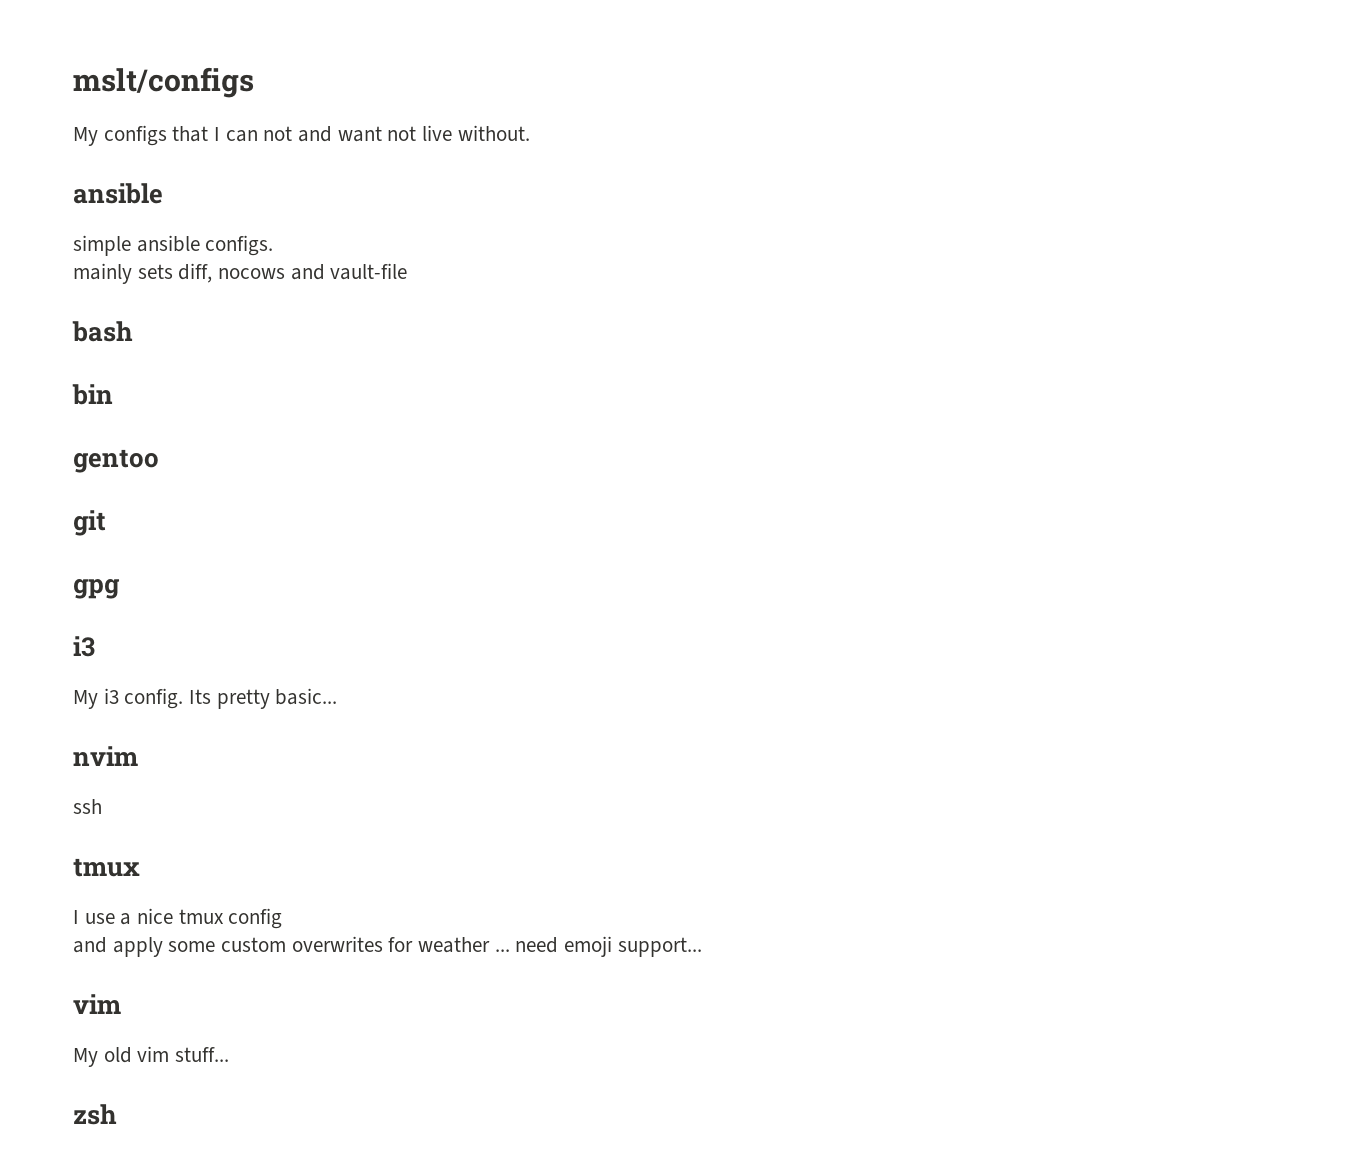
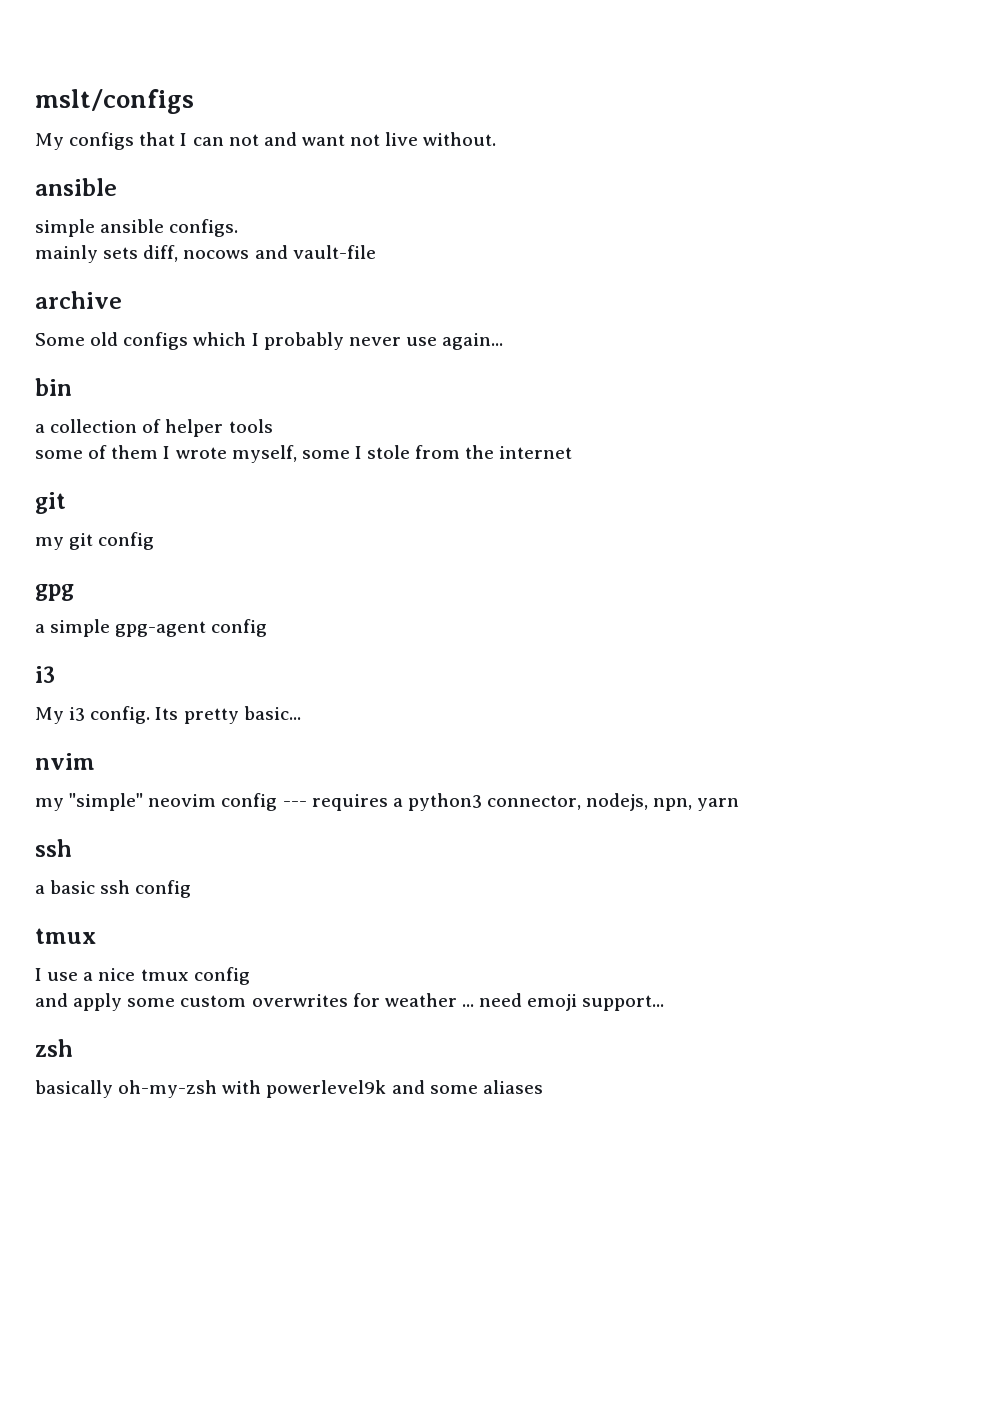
[72,321,133,342] [72,384,113,405] [73,449,159,473] [73,510,106,536] [73,579,120,599] bash // bin // gentoo // git // gpg -> [35,291,122,309] [35,332,504,350] [35,378,72,396] [35,419,273,437] [35,445,573,463] [35,492,66,514] [35,532,155,550] [35,584,74,601] [35,619,268,637] archive // Some old configs which I probably never use again... // bin // a collection of helper tools // some of them I wrote myself, some I stole from the internet // git // my git config // gpg // a simple gpg-agent config
[73,799,102,814] ssh -> [35,793,740,811] [35,839,72,857] [35,880,192,898] my "simple" neovim config --- requires a python3 connector, nodejs, npn, yarn // ssh // a basic ssh config
[73,994,121,1014] [73,1046,230,1067] [73,1104,117,1125] vim // My old vim stuff... // zsh -> [35,1039,73,1057] [35,1080,543,1098] zsh // basically oh-my-zsh with powerlevel9k and some aliases

